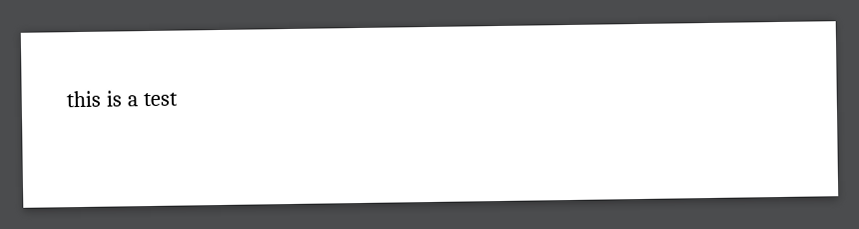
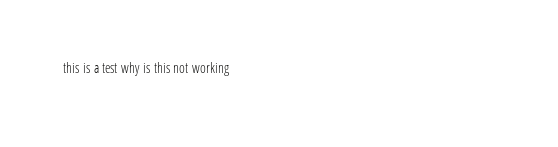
(178, 99) none -> [121,62,230,76] why is this not working

